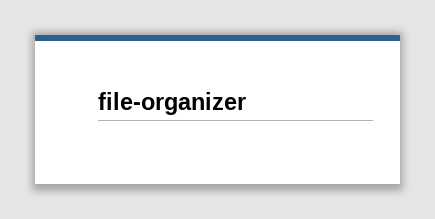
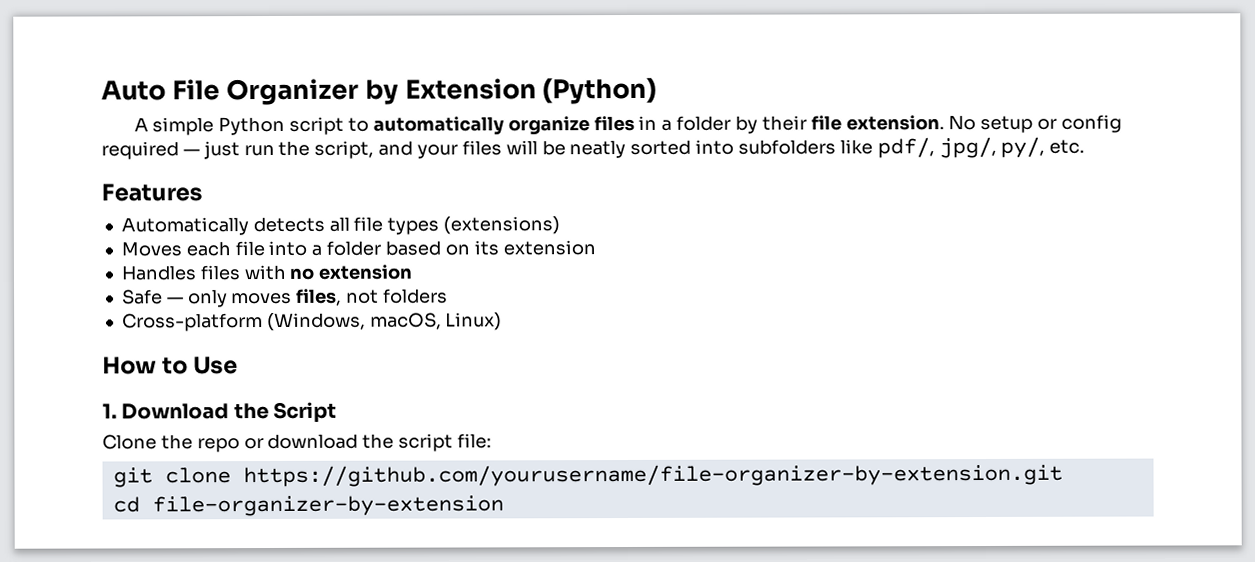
[98,92,246,115] file-organizer -> [101,77,658,106] [133,114,1122,136] [101,136,1086,160] [101,183,203,202] [120,216,561,236] [120,240,596,257] [120,264,413,281] [121,288,448,308] [121,312,503,332] [102,356,239,375] [102,401,338,423] [102,433,493,453] [112,463,1063,488] [112,495,504,517] Auto File Organizer by Extension (Python) // A simple Python script to automatically organize files in a folder by their file extension. No setup or config required — just run the script, and your files will be neatly sorted into subfolders like pdf/, jpg/, py/, etc. // Features // Automatically detects all file types (extensions) // Moves each file into a folder based on its extension // Handles files with no extension // Safe — only moves files, not folders // Cross-platform (Windows, macOS, Linux) // How to Use // 1. Download the Script // Clone the repo or download the script file: // git clone https://github.com/yourusername/file-organizer-by-extension.git // cd file-organizer-by-extension

